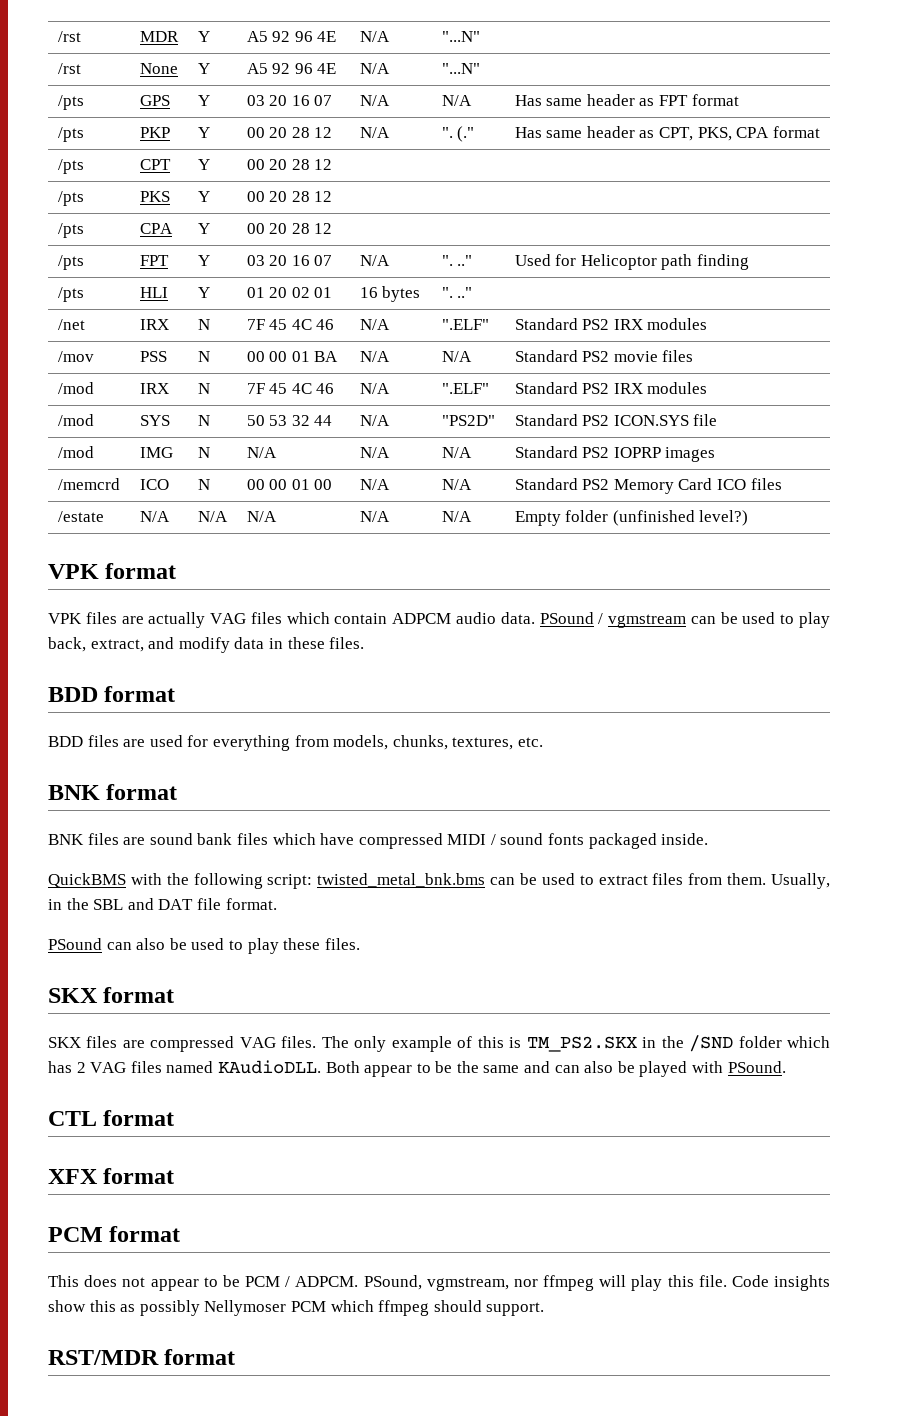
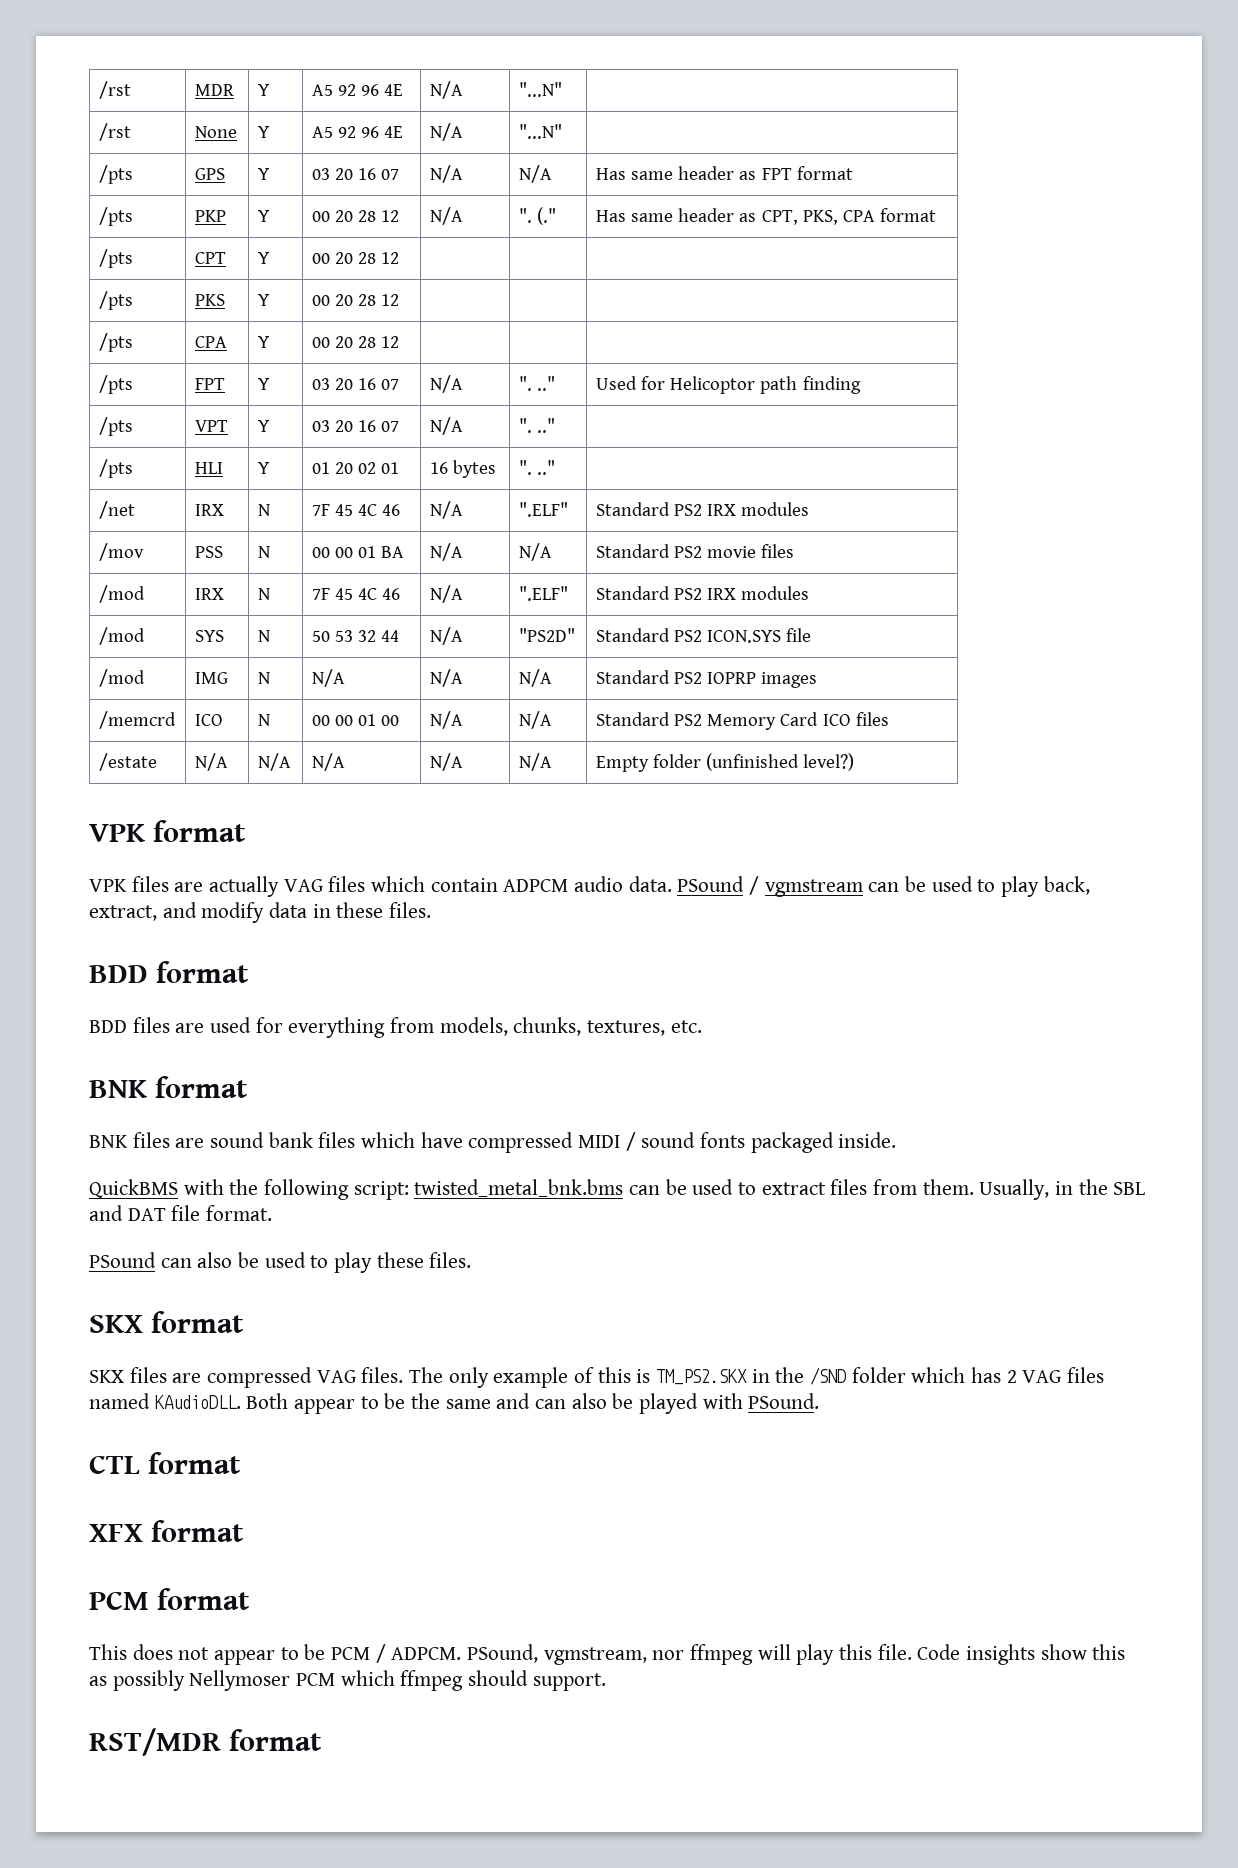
(750, 262) none -> [98,417,133,436] [194,420,228,432] [257,420,270,432] [311,420,400,432] [429,417,463,435] [518,418,556,433] // /pts | VPT | Y | 03 20 16 07 | N/A | ". .." |

